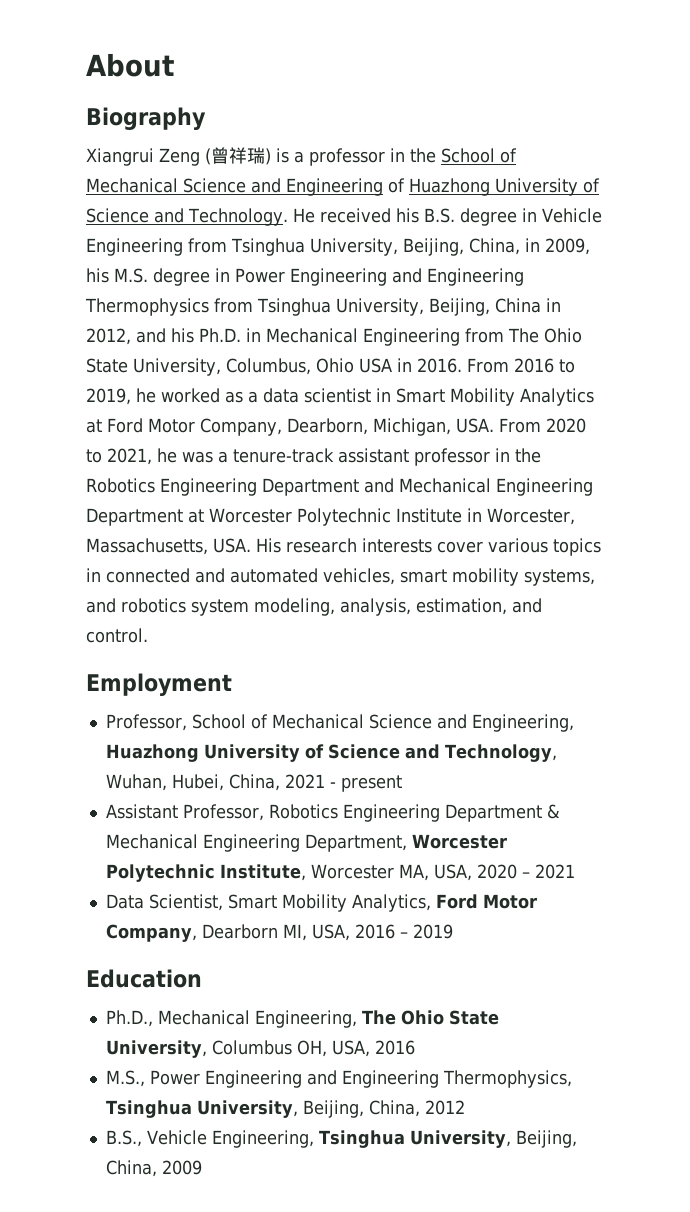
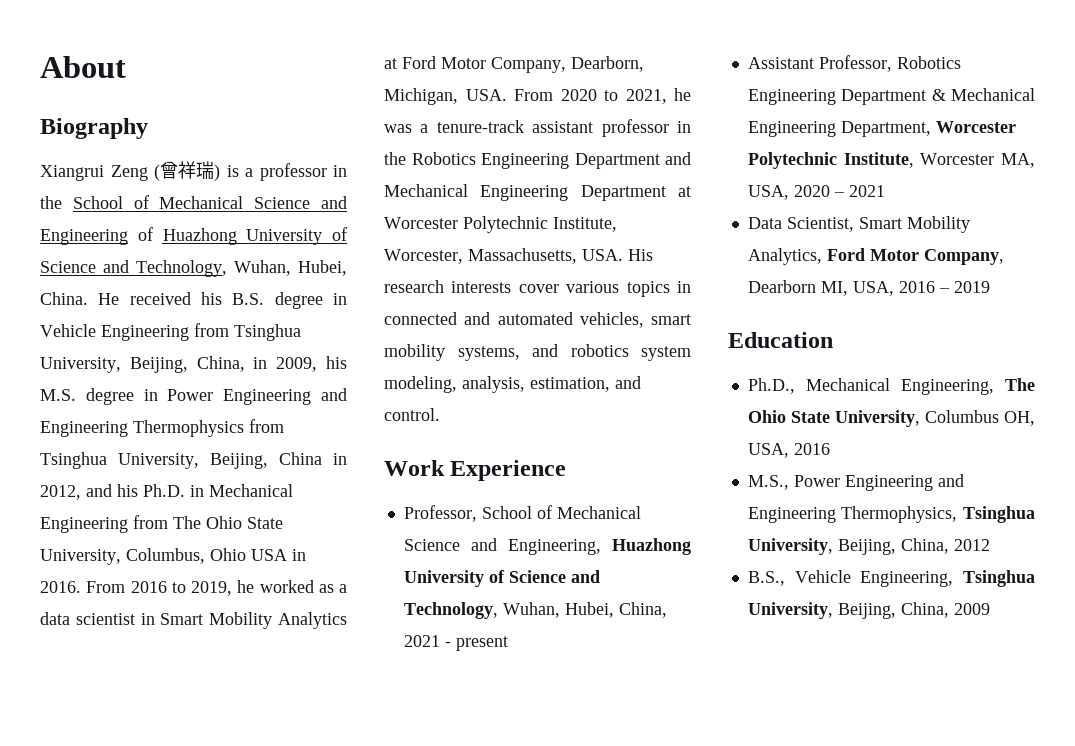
[188,208,288,226] Technology. -> [136,260,347,277] [40,292,88,305] Technology, Wuhan, Hubei, China.
[395,508,482,523] Institute in -> [553,217,617,232] Institute,
[86,673,232,696] Employment -> [384,460,567,481] Work Experience

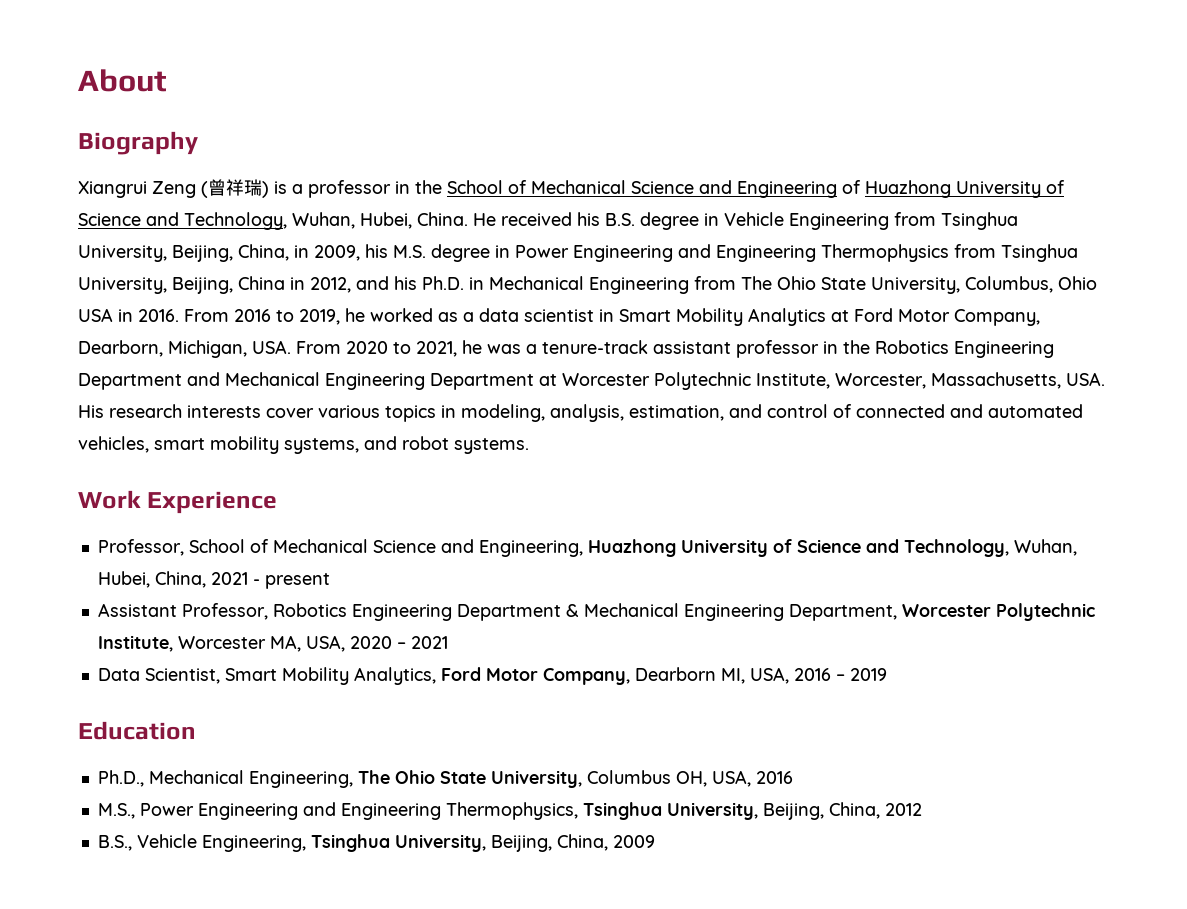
(691, 287) none -> [461,404,852,422] modeling, analysis, estimation, and control of
[570,344,691,361] [384,376,641,393] [384,408,440,421] robotics system modeling, analysis, estimation, and control. -> [402,436,529,454] robot systems.

